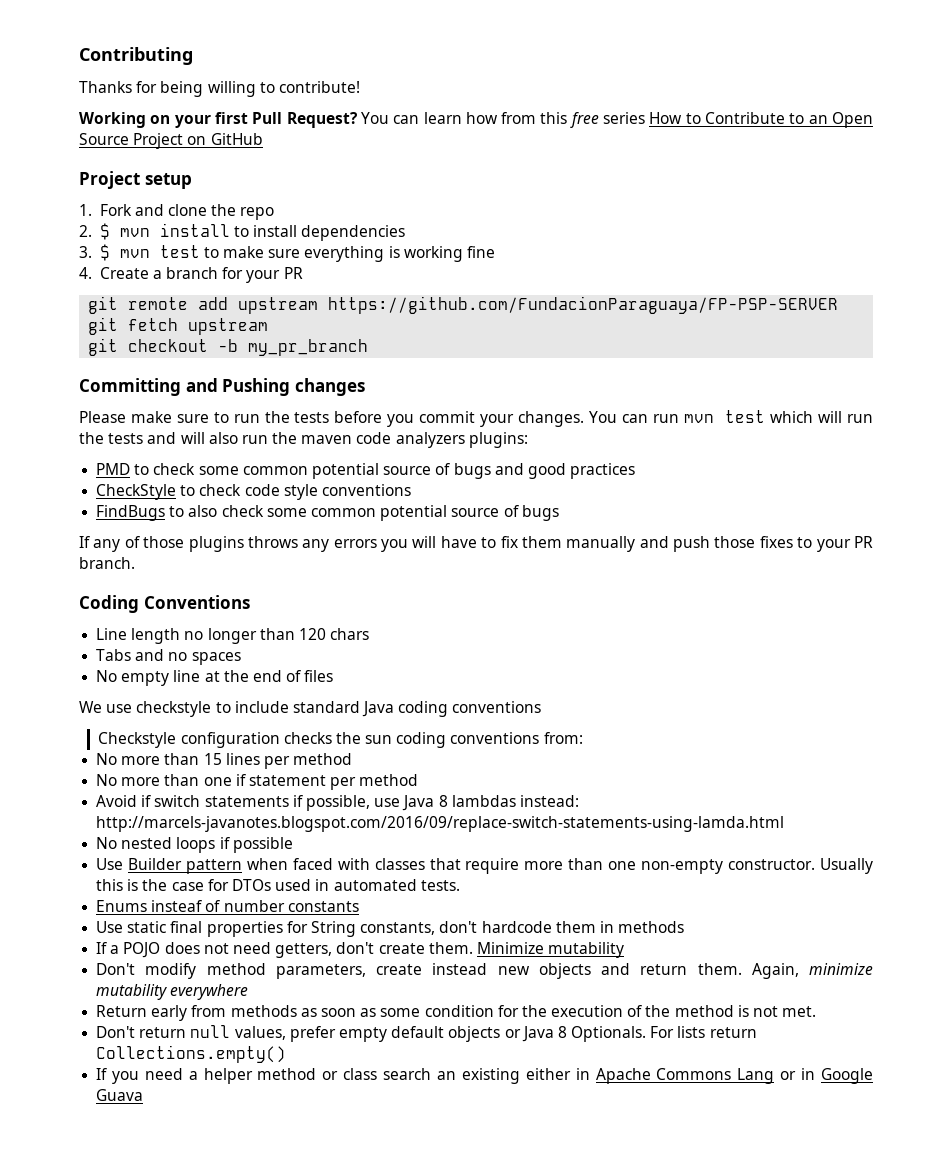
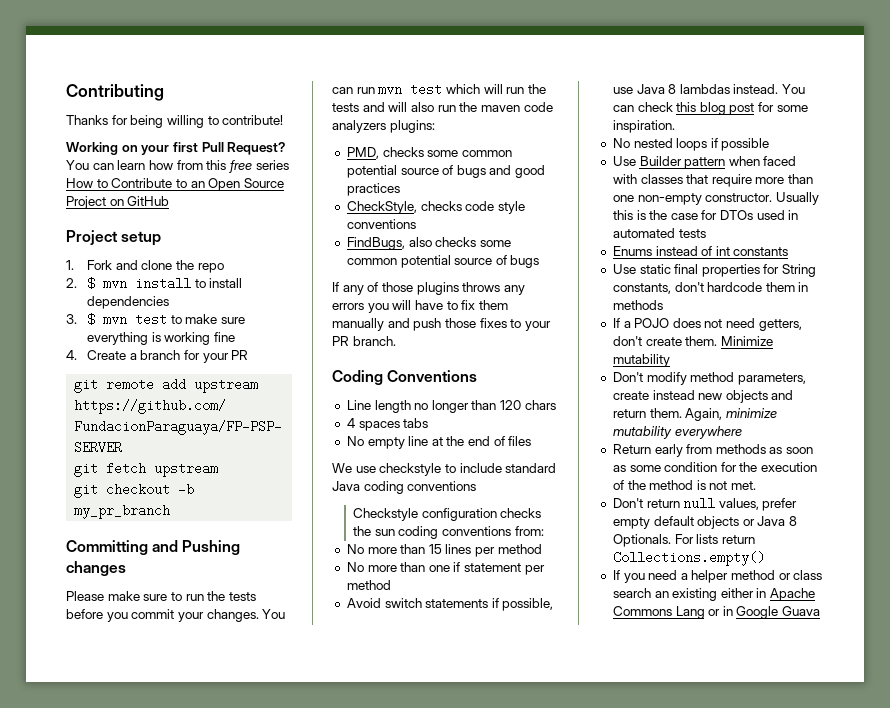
[96,463,196,475] PMD to check -> [346,147,424,159] PMD, checks
[96,484,242,500] CheckStyle to check -> [346,201,462,214] CheckStyle, checks
[96,505,264,521] FindBugs to also check -> [346,237,477,250] FindBugs, also checks
[96,649,188,661] Tabs and no -> [346,418,355,428] 4
(241, 658) none -> [403,418,429,428] tabs
[141,795,152,807] if -> (381, 603) none
[519,795,579,807] [96,816,785,832] instead: http://marcels-javanotes.blogspot.com/2016/09/replace-switch-statements-using-lamda.html -> [733,84,806,94] [612,102,808,115] [612,120,675,133] instead. You can check this blog post for some inspiration.
[420,880,460,891] tests. -> [678,229,706,238] tests
[151,900,285,912] insteaf of number -> [655,246,730,256] instead of int

